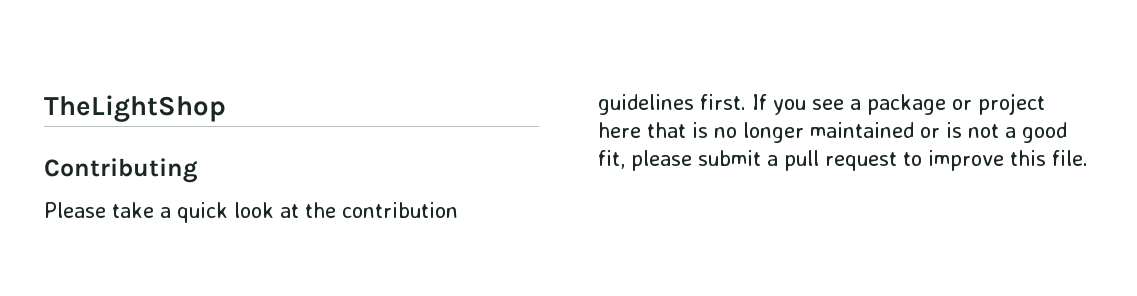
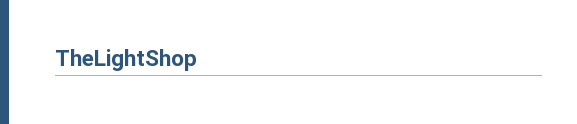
[44,158,198,183] [44,202,458,223] [598,93,1045,115] [598,122,1067,143] [598,150,1088,171] // Contributing // Please take a quick look at the contribution guidelines first. If you see a package or project here that is no longer maintained or is not a good fit, please submit a pull request to improve this file. -> (197, 60) none

